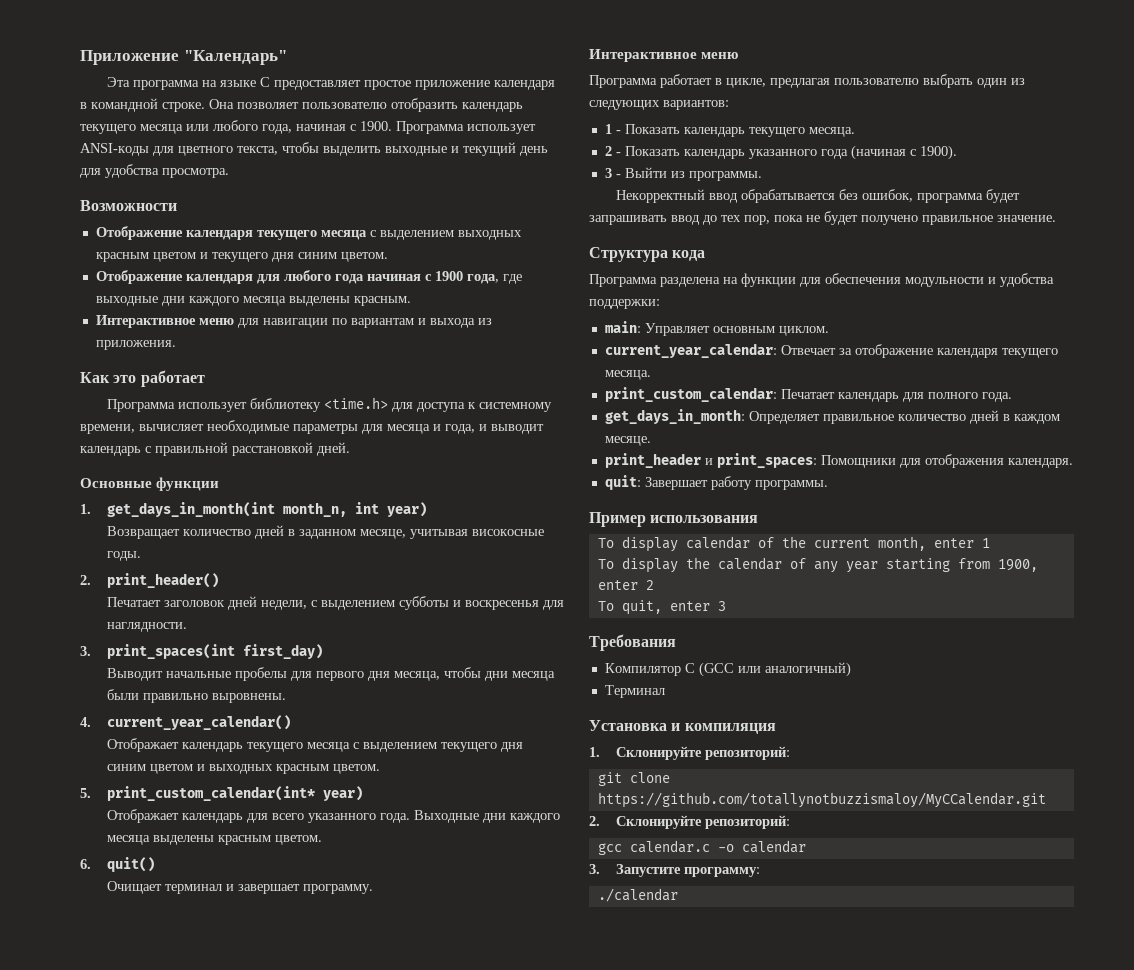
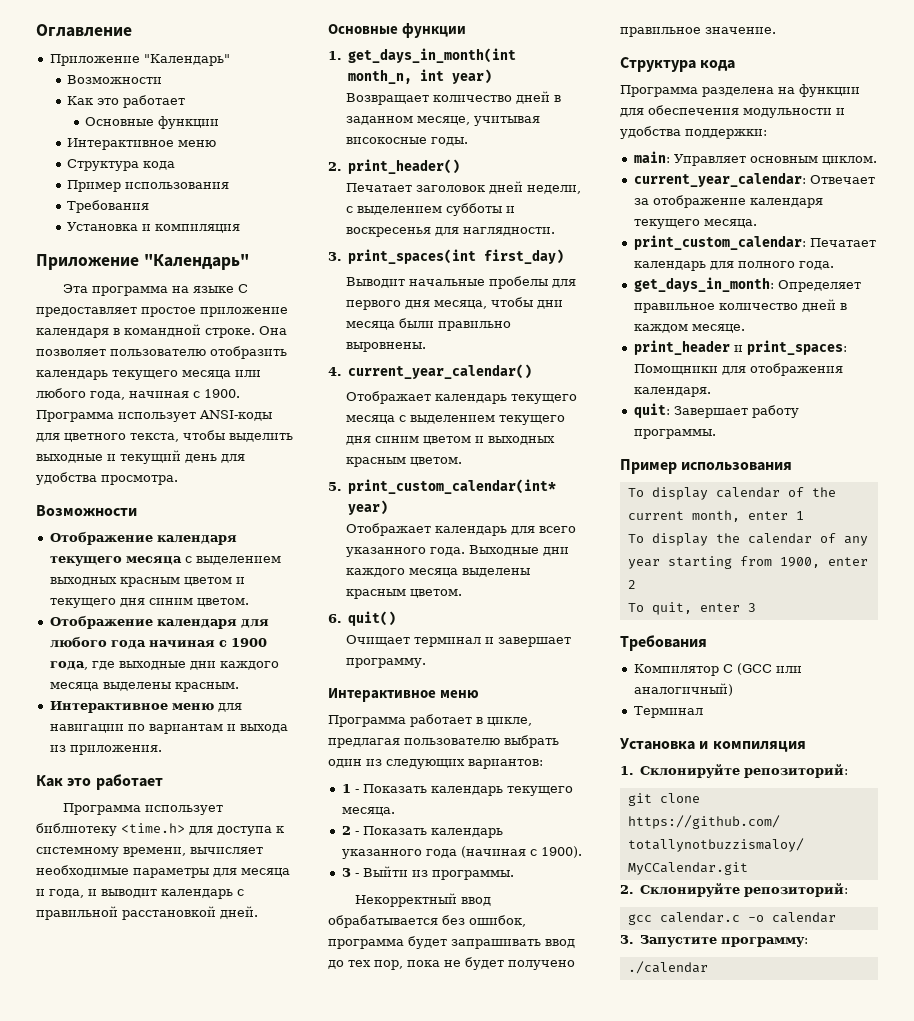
(80, 57) none -> [36,24,132,37] [49,54,230,66] [67,75,163,84] [67,95,186,108] [85,116,220,129] [67,138,217,150] [67,159,176,171] [67,180,230,192] [67,200,150,213] [67,222,241,233] Оглавление // Приложение "Календарь" // Возможности // Как это работает // Основные функции // Интерактивное меню // Структура кода // Пример использования // Требования // Установка и компиляция //

